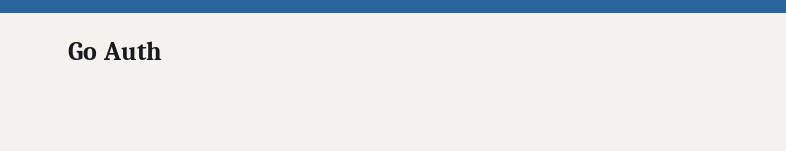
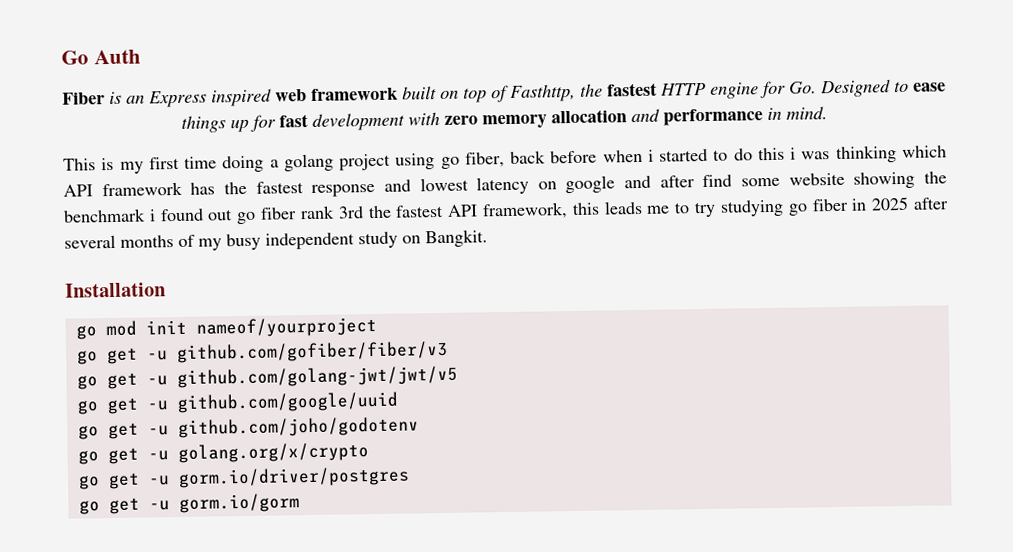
(162, 50) none -> [62,79,946,108] [180,106,828,133] [63,145,947,174] [63,171,947,197] [63,196,950,225] [64,229,488,251] [65,282,166,298] [75,316,377,340] [76,340,448,365] [76,365,458,390] [76,391,399,415] [77,416,419,440] [77,442,369,465] [77,466,410,490] [78,493,300,515] // Fiber is an Express inspired web framework built on top of Fasthttp, the fastest HTTP engine for Go. Designed to ease things up for fast development with zero memory allocation and performance in mind. // This is my first time doing a golang project using go fiber, back before when i started to do this i was thinking which API framework has the fastest response and lowest latency on google and after find some website showing the benchmark i found out go fiber rank 3rd the fastest API framework, this leads me to try studying go fiber in 2025 after several months of my busy independent study on Bangkit. // Installation // go mod init nameof/yourproject // go get -u github.com/gofiber/fiber/v3 // go get -u github.com/golang-jwt/jwt/v5 // go get -u github.com/google/uuid // go get -u github.com/joho/godotenv // go get -u golang.org/x/crypto // go get -u gorm.io/driver/postgres // go get -u gorm.io/gorm

